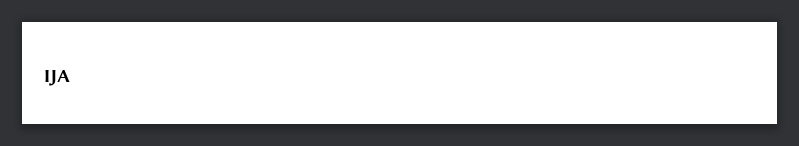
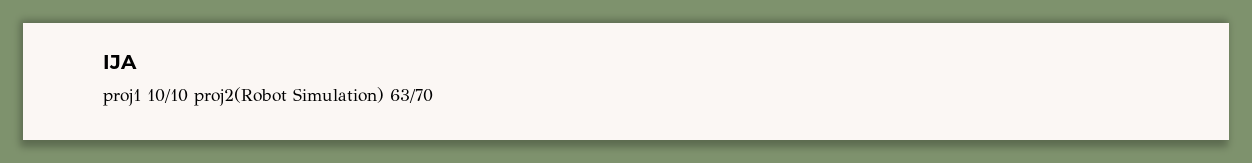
(70, 78) none -> [103,87,433,106] // proj1 10/10 proj2(Robot Simulation) 63/70

